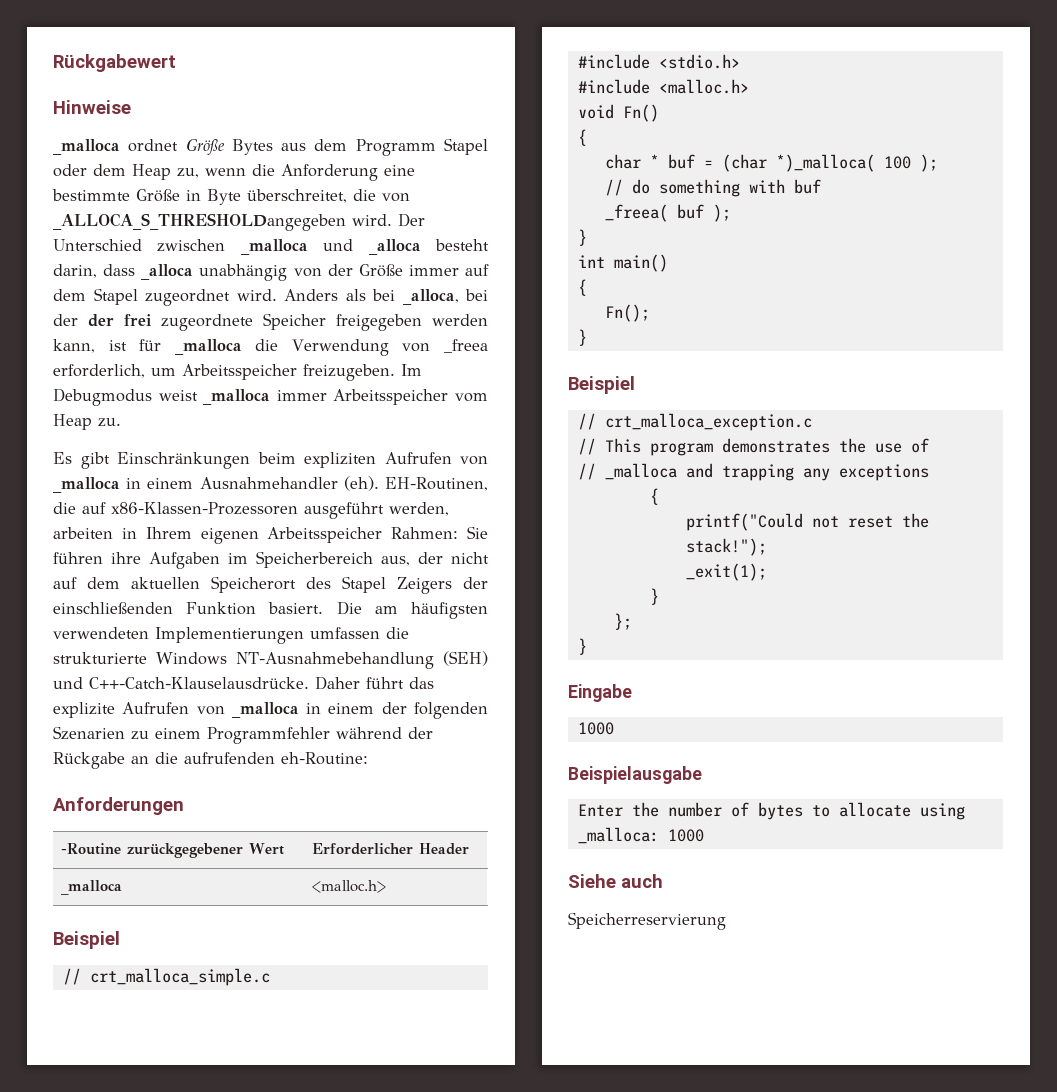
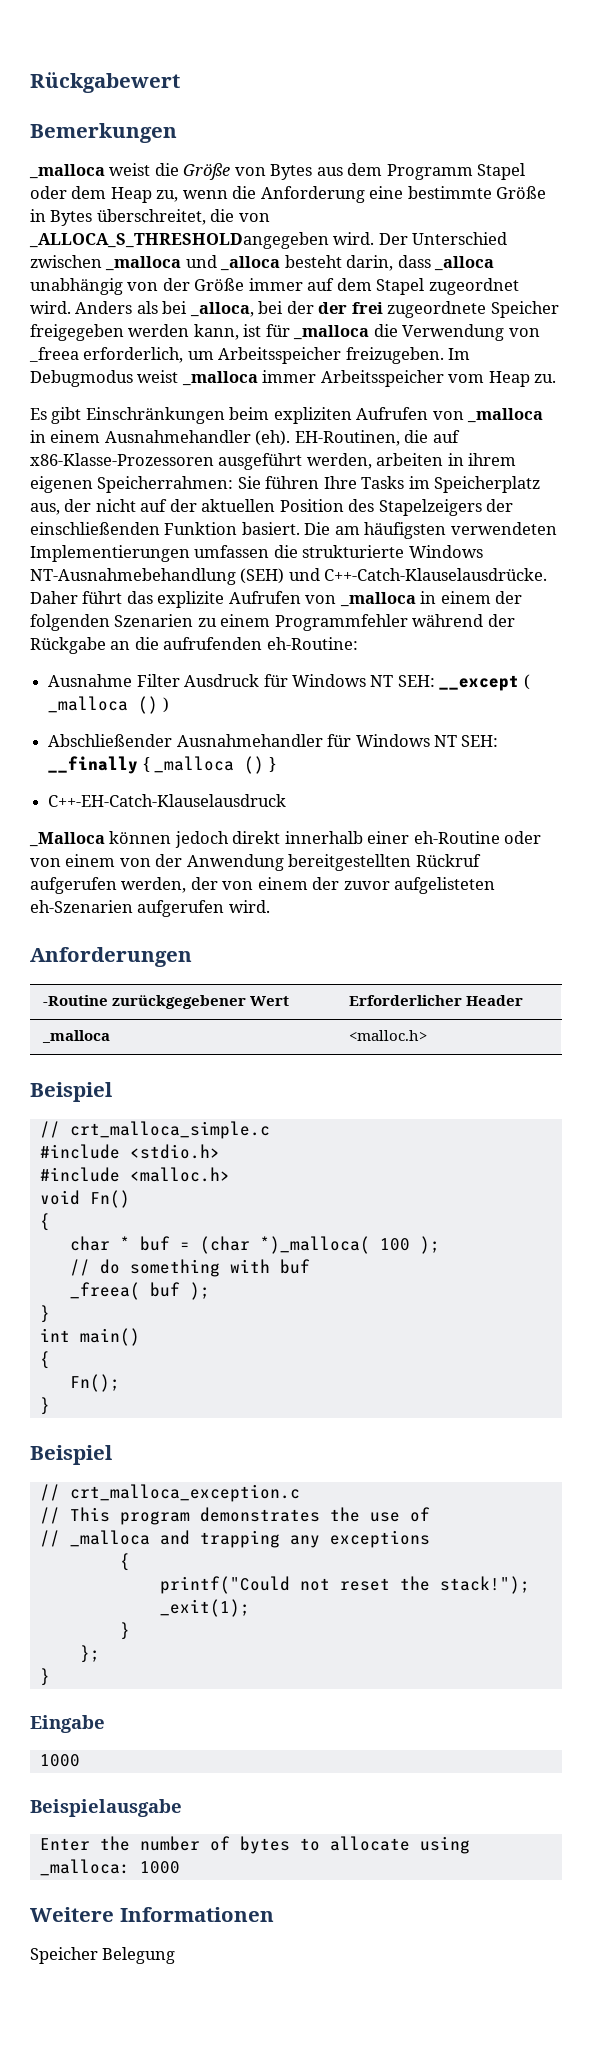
[53,100,131,114] [53,138,225,156] Hinweise // _malloca ordnet Größe -> [30,123,177,143] [29,163,266,180] Bemerkungen // _malloca weist die Größe von
[207,189,241,205] Byte -> [50,210,93,226] Bytes
[111,502,298,515] x86-Klassen-Prozessoren -> [30,453,214,466] x86-Klasse-Prozessoren
[145,526,488,544] [53,551,489,569] [53,576,452,594] Ihrem eigenen Arbeitsspeicher Rahmen: Sie führen ihre Aufgaben im Speicherbereich aus, der nicht auf dem aktuellen Speicherort des Stapel Zeigers -> [468,453,517,466] [30,476,541,493] [30,499,482,516] ihrem eigenen Speicherrahmen: Sie führen Ihre Tasks im Speicherplatz aus, der nicht auf der aktuellen Position des Stapelzeigers
(368, 758) none -> [48,674,530,691] [48,696,169,714] [48,734,499,747] [48,756,276,774] [48,794,287,807] [29,831,542,848] [30,854,481,871] [30,877,496,894] [30,900,270,917] // Ausnahme Filter Ausdruck für Windows NT SEH: __except ( _malloca () ) // Abschließender Ausnahmehandler für Windows NT SEH: __finally { _malloca () } // C++-EH-Catch-Klauselausdruck // _Malloca können jedoch direkt innerhalb einer eh-Routine oder von einem von der Anwendung bereitgestellten Rückruf aufgerufen werden, der von einem der zuvor aufgelisteten eh-Szenarien aufgerufen wird.
[568,874,663,888] [568,912,726,930] Siehe auch // Speicherreservierung -> [30,1907,274,1922] [30,1947,176,1964] Weitere Informationen // Speicher Belegung

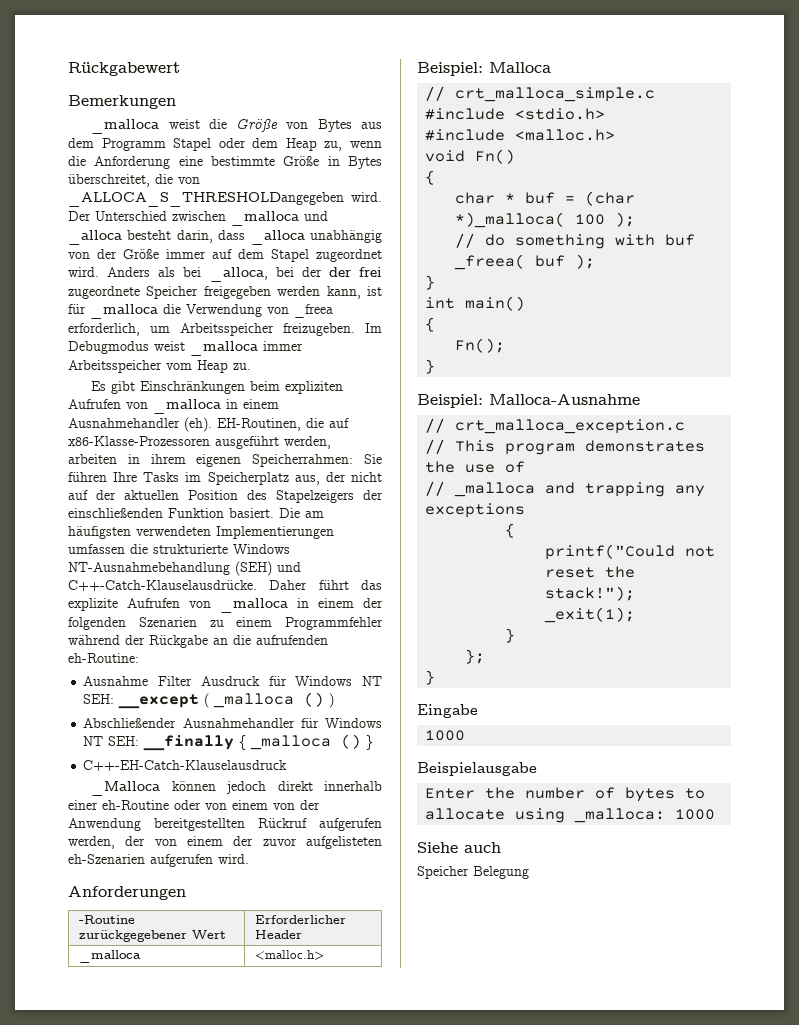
[30,1082,112,1102] Beispiel -> [417,62,551,76] Beispiel: Malloca
[30,1445,112,1465] Beispiel -> [417,394,640,408] Beispiel: Malloca-Ausnahme
[30,1907,274,1922] Weitere Informationen -> [417,842,501,853] Siehe auch

